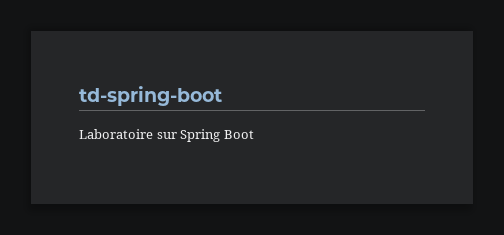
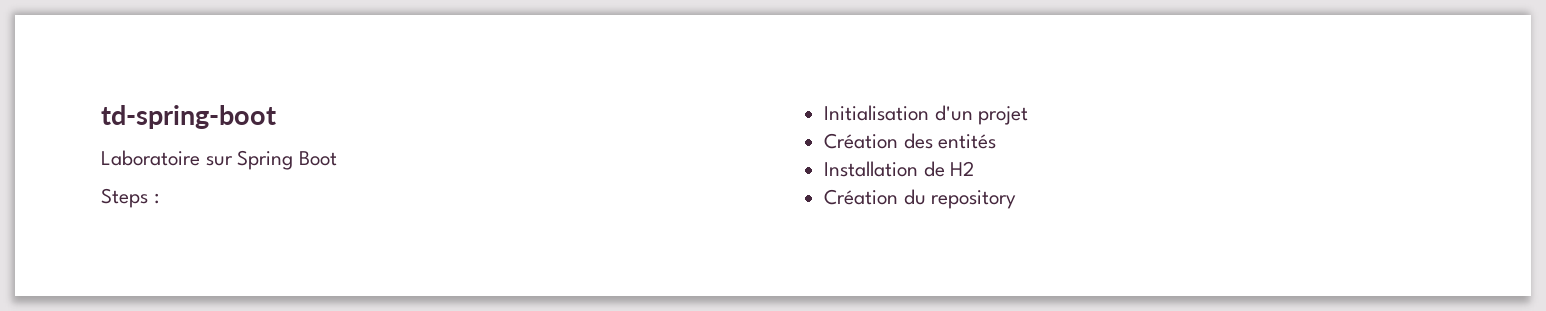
(254, 134) none -> [101,188,159,208] [824,105,1029,125] [824,133,997,149] [824,161,975,177] [824,189,1017,209] // Steps : // Initialisation d'un projet // Création des entités // Installation de H2 // Création du repository

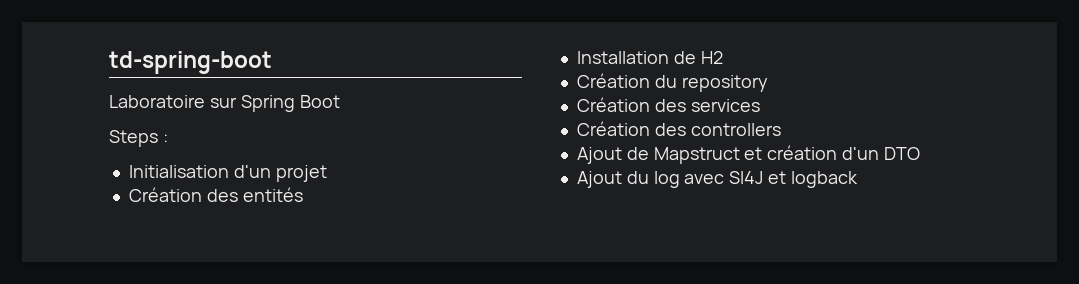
(1017, 199) none -> [576,97,760,112] [576,121,781,136] [576,145,920,164] [576,171,858,188] // Création des services // Création des controllers // Ajout de Mapstruct et création d'un DTO // Ajout du log avec Sl4J et logback

